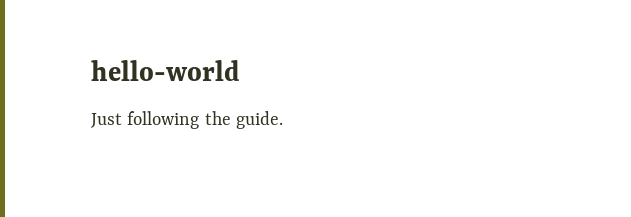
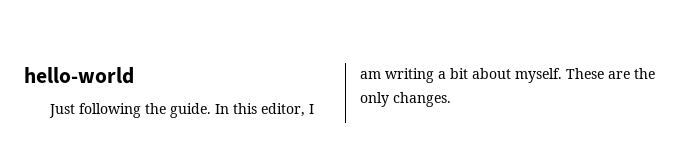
(284, 120) none -> [215,103,315,117] [360,68,655,83] [360,92,451,107] In this editor, I am writing a bit about myself. These are the only changes.

